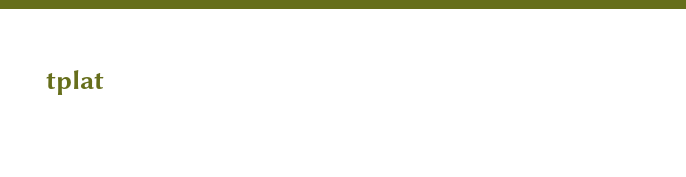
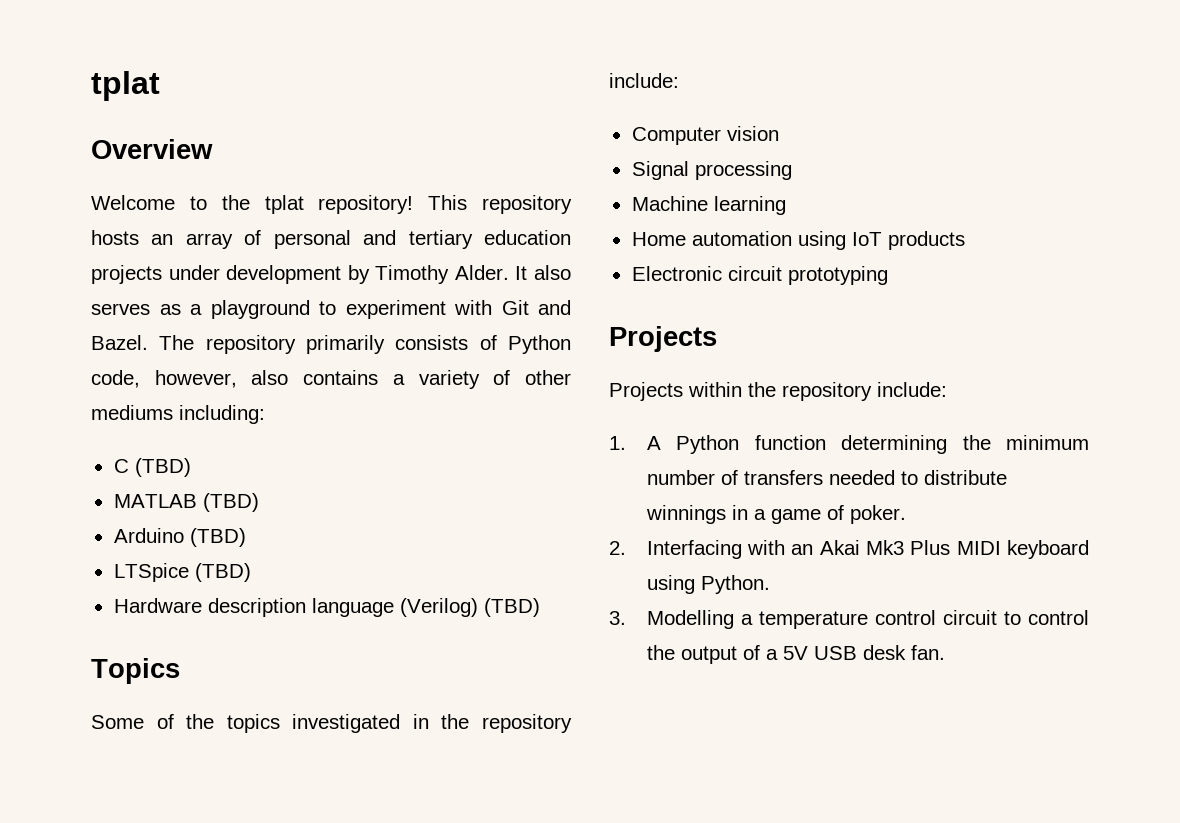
[46,70,104,95] tplat -> [91,71,160,101] [91,139,213,159] [91,195,572,214] [91,230,571,249] [91,265,571,284] [91,300,571,319] [91,335,571,354] [91,370,571,389] [91,405,265,424] [113,458,191,477] [113,493,259,512] [113,528,246,547] [113,563,251,582] [113,598,540,617] [91,658,180,684] [91,714,572,733] [609,73,679,88] [631,126,779,145] [631,161,792,180] [631,196,786,215] [631,231,965,250] [631,266,888,285] [609,326,717,352] [609,382,947,401] [609,435,1089,454] [646,470,1007,485] [645,505,906,524] [609,540,1089,559] [646,575,770,594] [609,610,1089,629] [646,645,945,664] tplat // Overview // Welcome to the tplat repository! This repository hosts an array of personal and tertiary education projects under development by Timothy Alder. It also serves as a playground to experiment with Git and Bazel. The repository primarily consists of Python code, however, also contains a variety of other mediums including: // C (TBD) // MATLAB (TBD) // Arduino (TBD) // LTSpice (TBD) // Hardware description language (Verilog) (TBD) // Topics // Some of the topics investigated in the repository include: // Computer vision // Signal processing // Machine learning // Home automation using IoT products // Electronic circuit prototyping // Projects // Projects within the repository include: // 1. A Python function determining the minimum number of transfers needed to distribute winnings in a game of poker. // 2. Interfacing with an Akai Mk3 Plus MIDI keyboard using Python. // 3. Modelling a temperature control circuit to control the output of a 5V USB desk fan.

